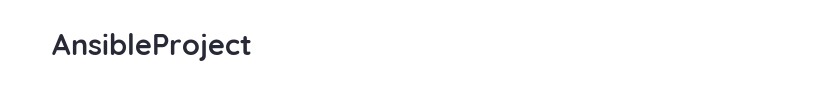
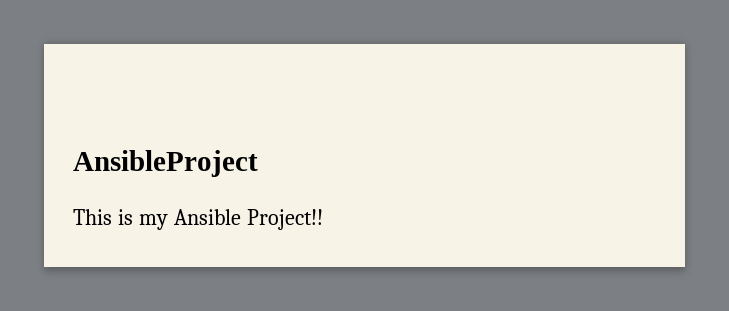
(252, 47) none -> [73,209,323,230] // This is my Ansible Project!!

